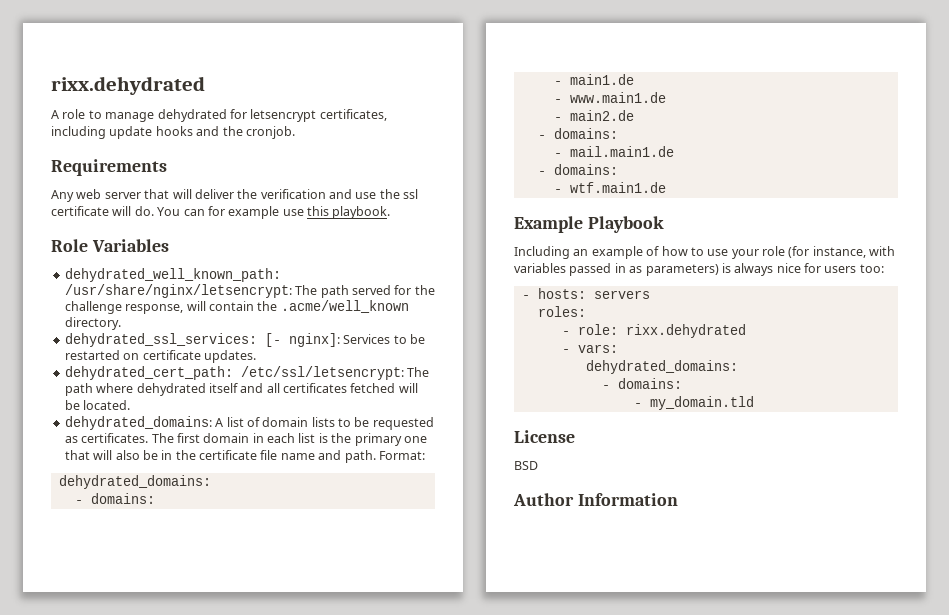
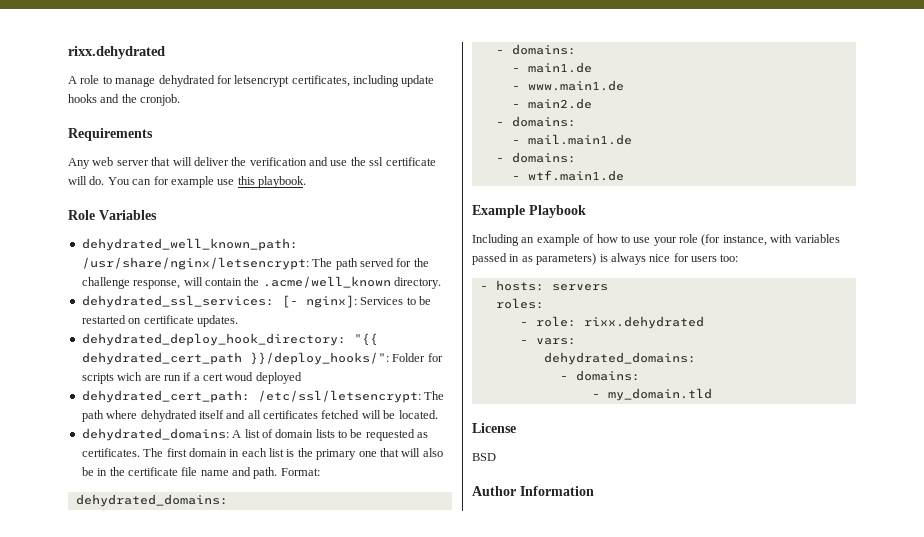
(256, 356) none -> [81,333,378,346] [81,352,443,365] [81,372,302,384] // dehydrated_deploy_hook_directory: "{{ dehydrated_cert_path }}/deploy_hooks/": Folder for scripts wich are run if a cert woud deployed

